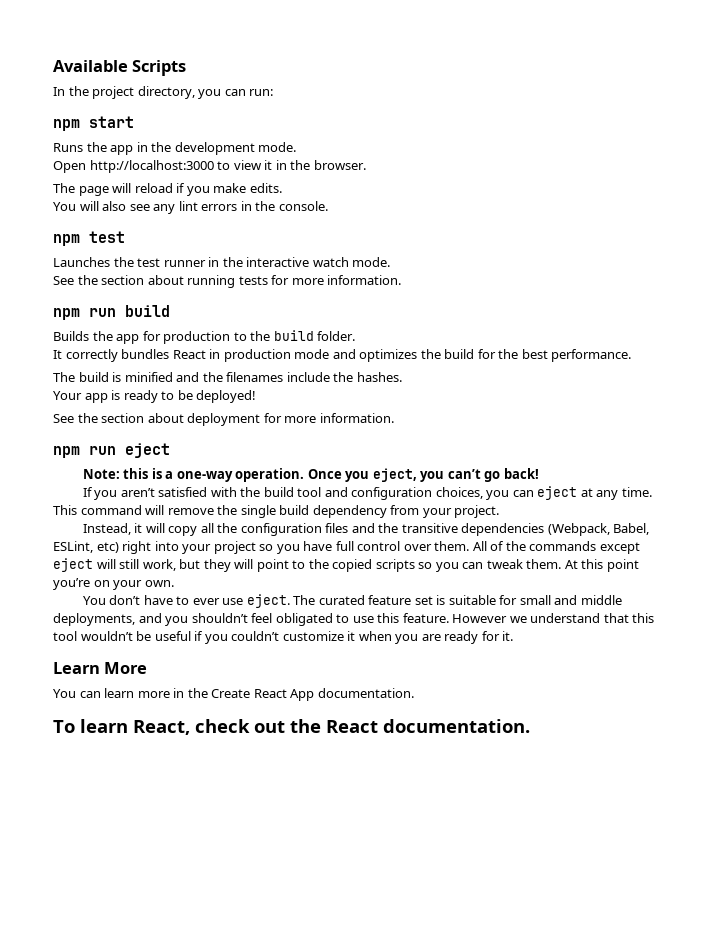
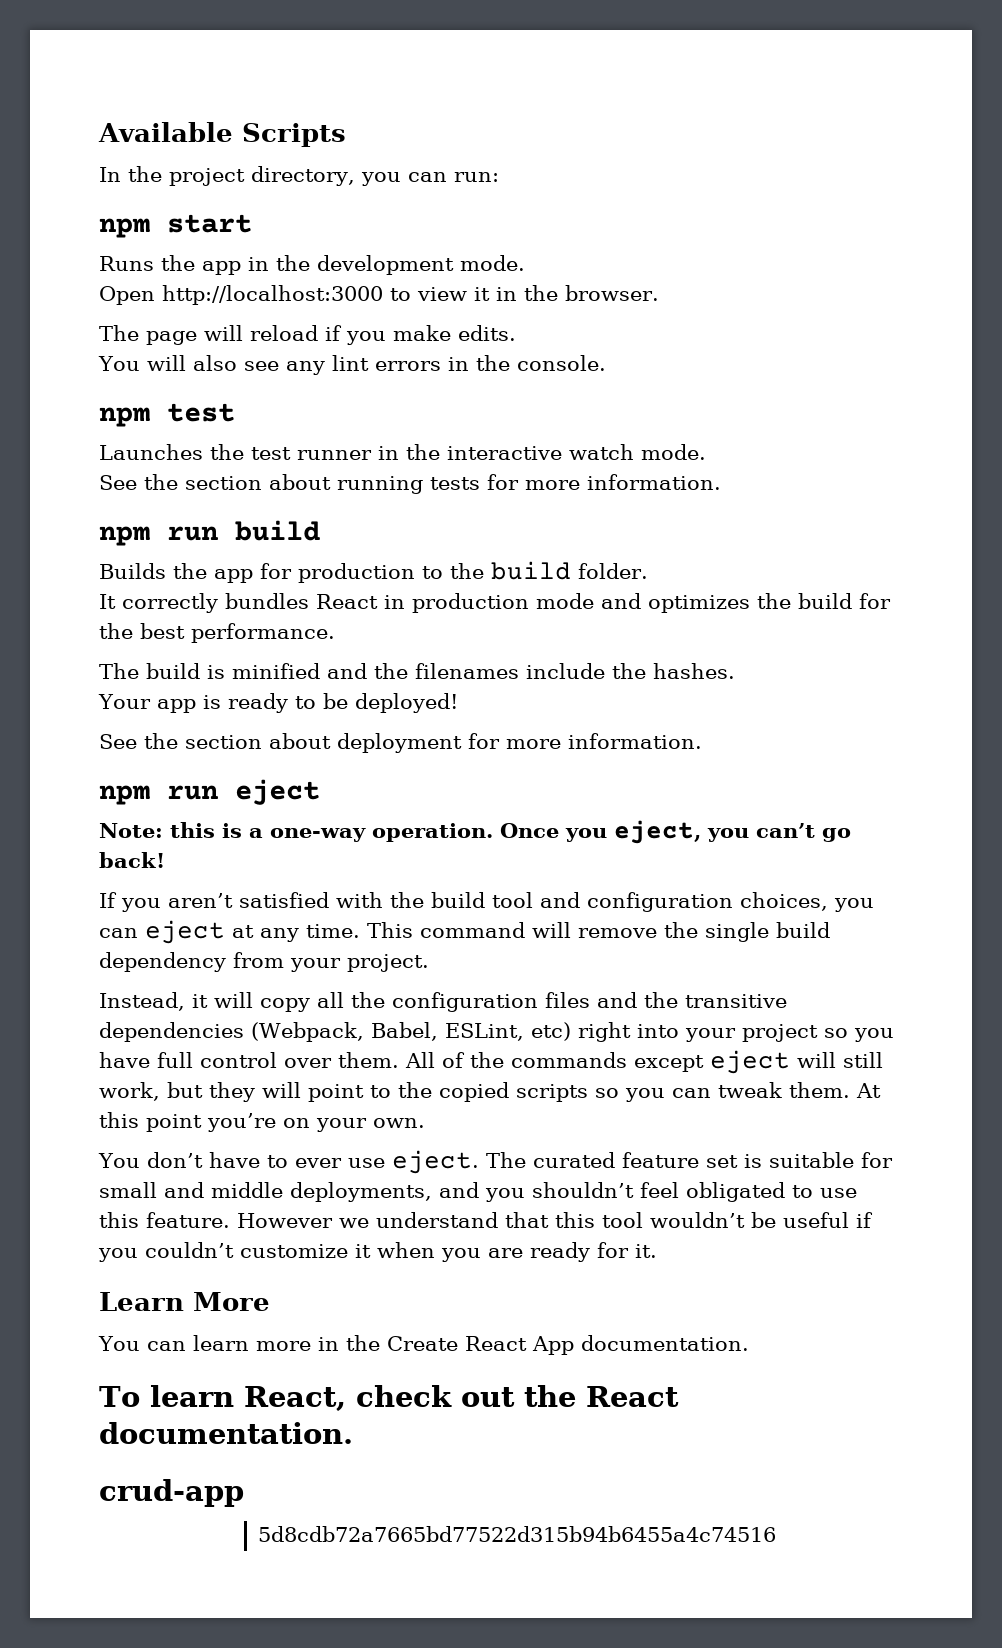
(530, 726) none -> [99,1479,244,1507] [258,1526,777,1542] // crud-app // 5d8cdb72a7665bd77522d315b94b6455a4c74516

